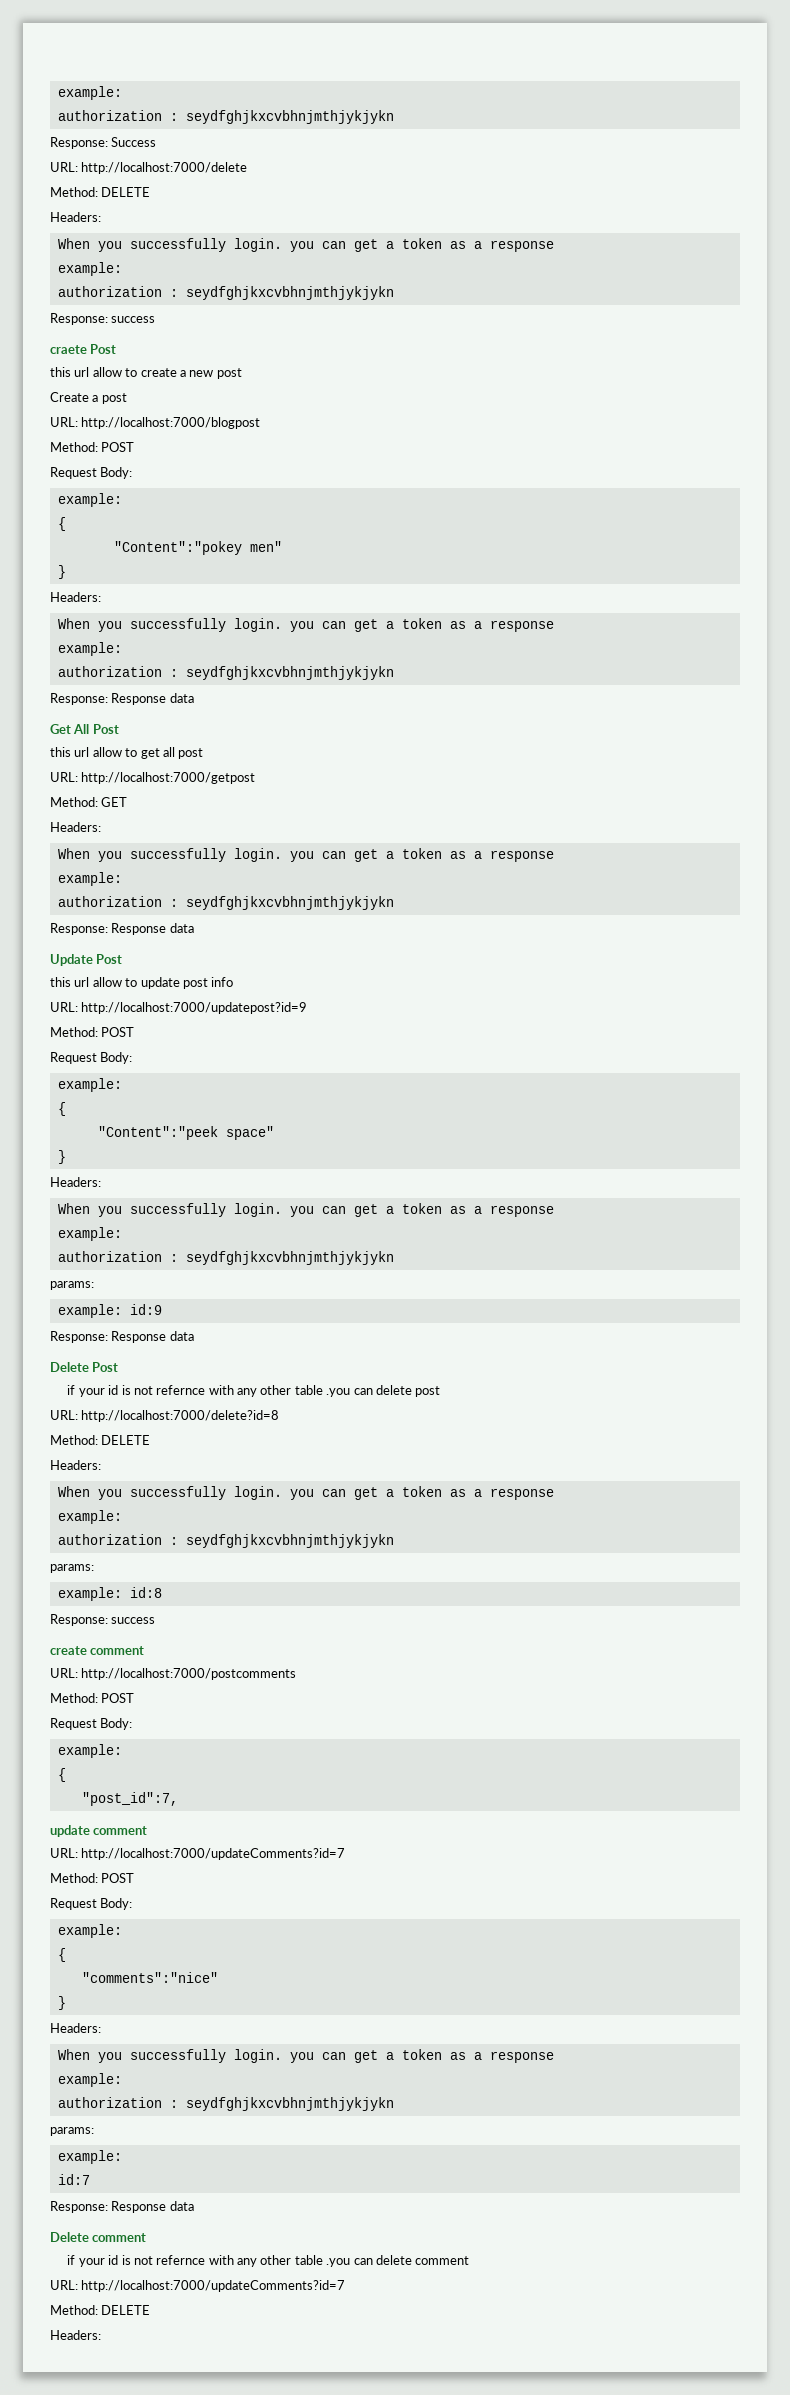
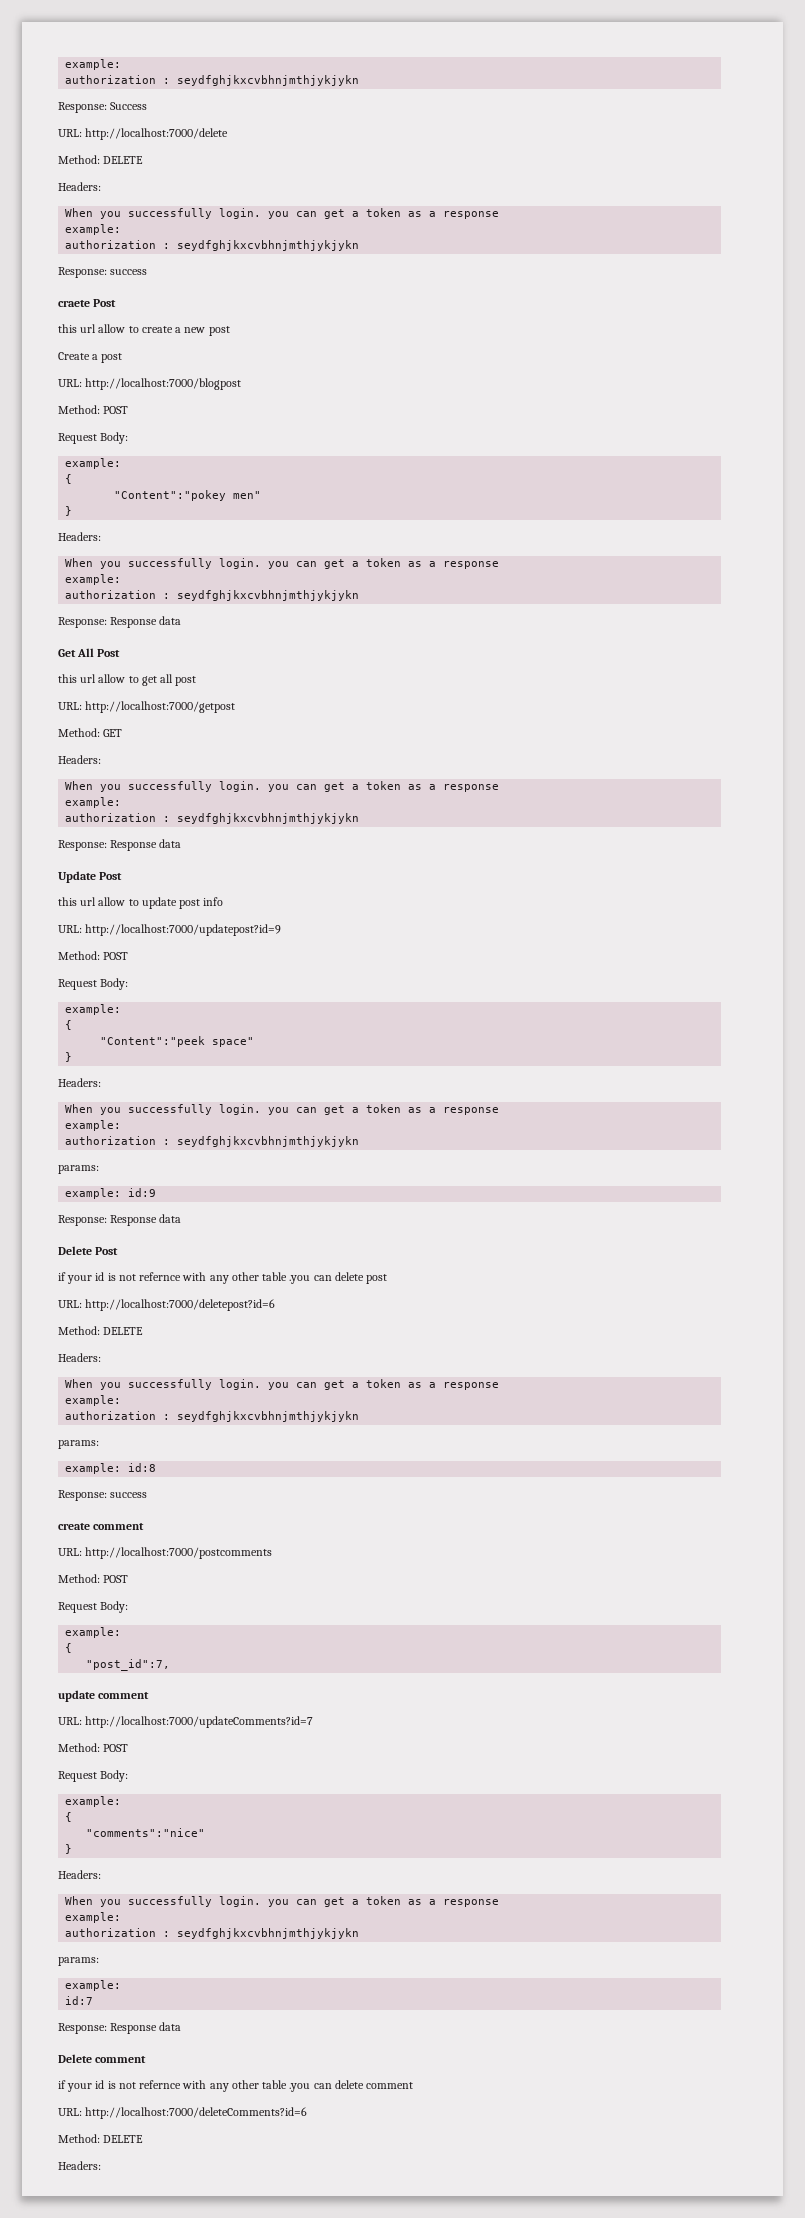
[81,1410,280,1422] http://localhost:7000/delete?id=8 -> [85,1299,276,1311] http://localhost:7000/deletepost?id=6
[81,2280,346,2292] http://localhost:7000/updateComments?id=7 -> [85,2107,308,2119] http://localhost:7000/deleteComments?id=6

